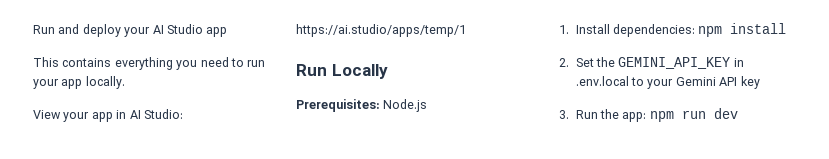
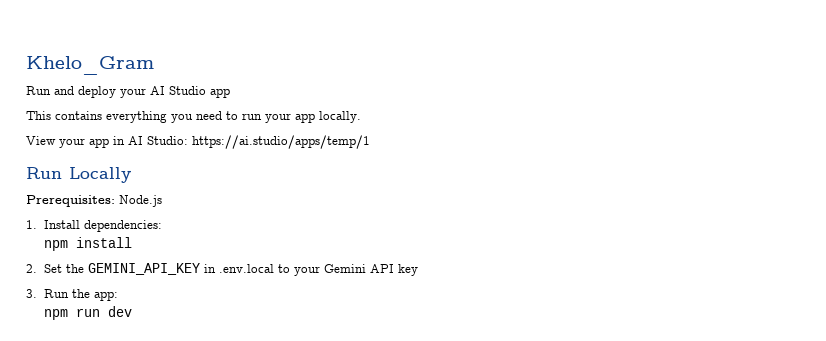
(33, 29) none -> [26,56,154,75] Khelo_Gram //
(696, 30) none -> (162, 226) //
(647, 117) none -> (118, 296) //

